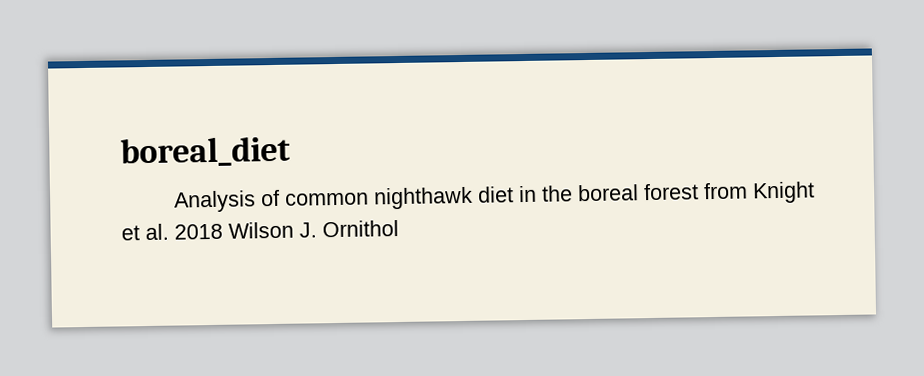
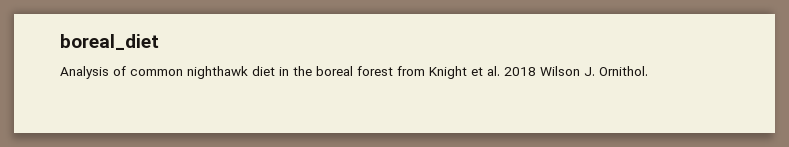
[322,220,399,238] Ornithol -> [599,66,648,76] Ornithol.

